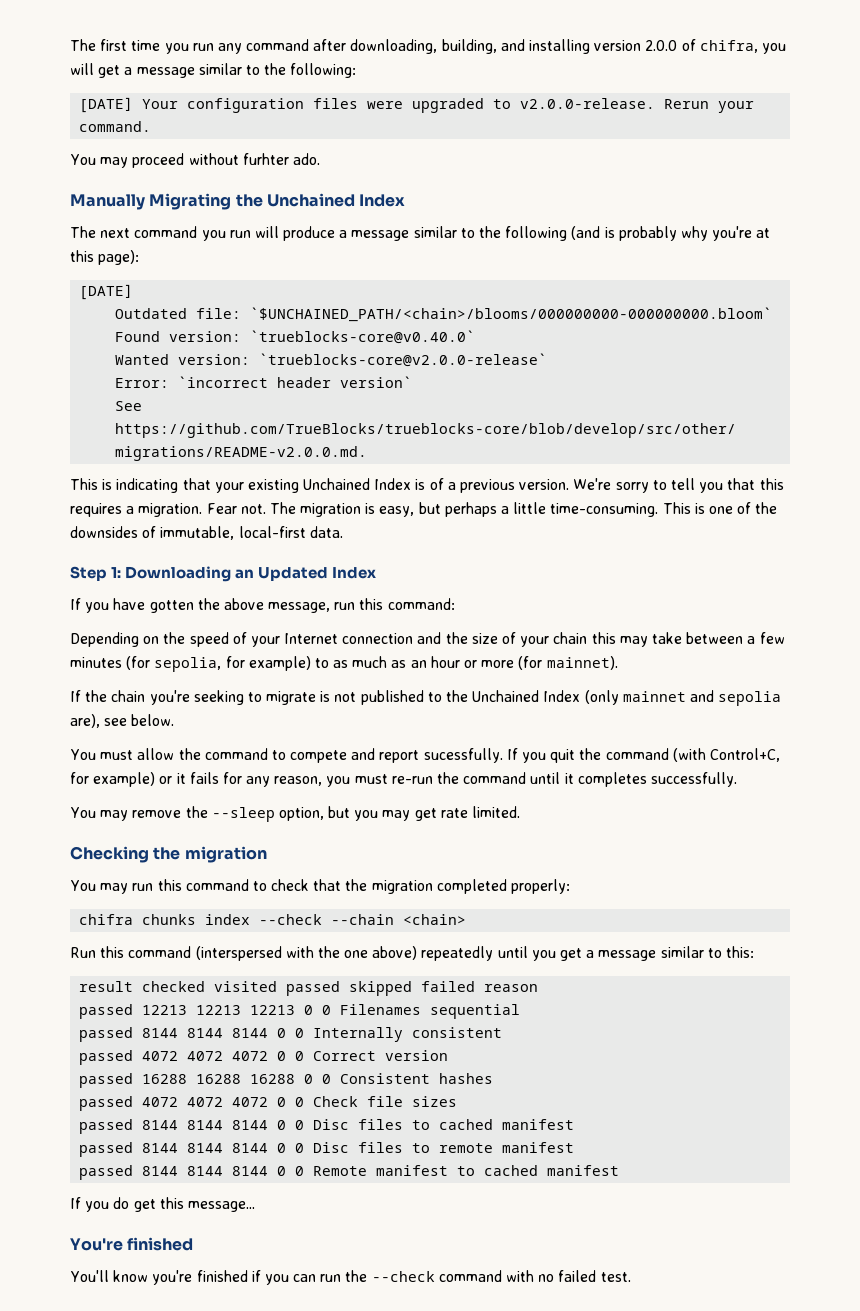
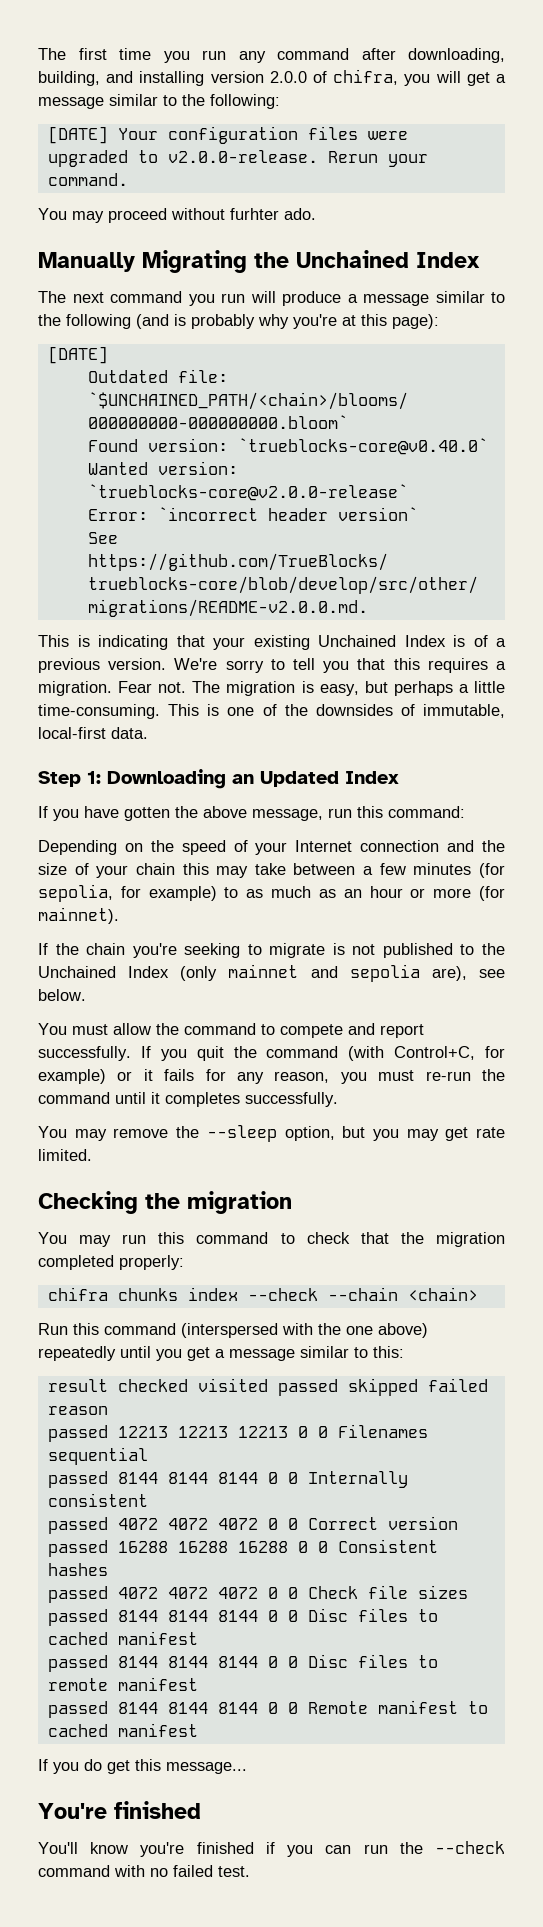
[423,748,503,763] sucessfully. -> [38,1046,131,1061] successfully.

